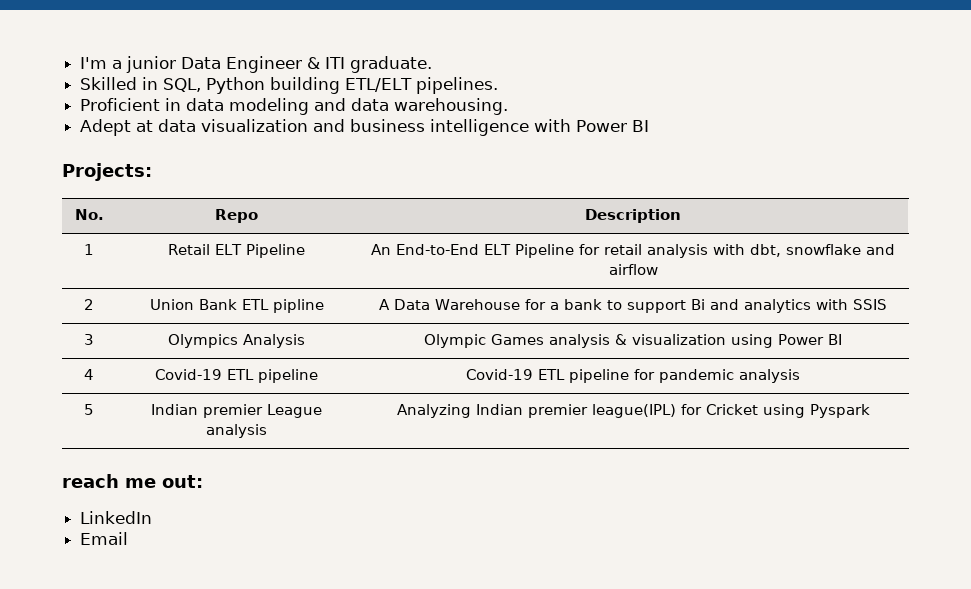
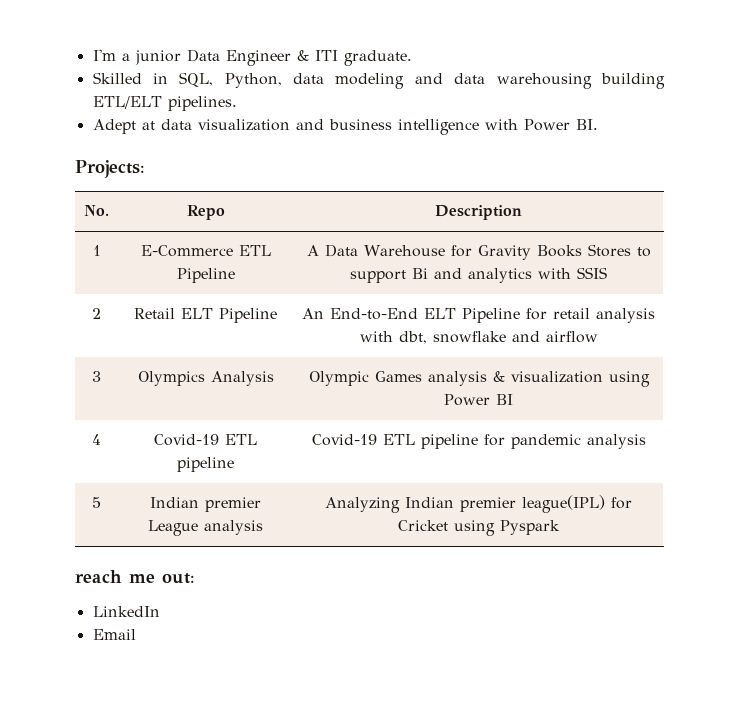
[206,77,499,94] [80,98,509,115] Python building ETL/ELT pipelines. // Proficient in data modeling and data warehousing. -> [224,73,665,89] [92,96,237,111] Python, data modeling and data warehousing building ETL/ELT pipelines.
[632,120,650,132] BI -> [575,119,598,130] BI.
(94, 249) none -> [140,245,271,257] [176,268,235,283] [306,244,651,260] [350,267,607,283] [92,308,101,319] | E-Commerce ETL Pipeline | A Data Warehouse for Gravity Books Stores to support Bi and analytics with SSIS // 2
[84,299,94,310] [149,299,324,313] [379,299,887,313] // 2 | Union Bank ETL pipline | A Data Warehouse for a bank to support Bi and analytics with SSIS -> (598, 337) none

